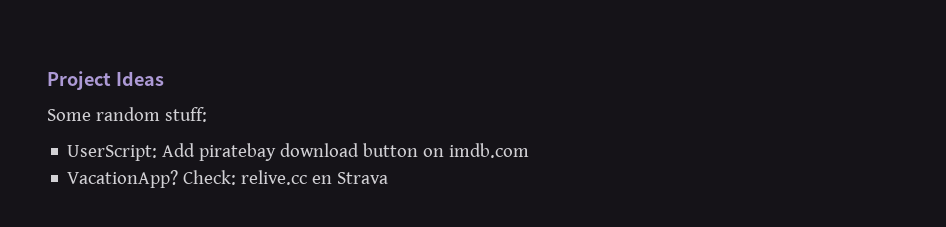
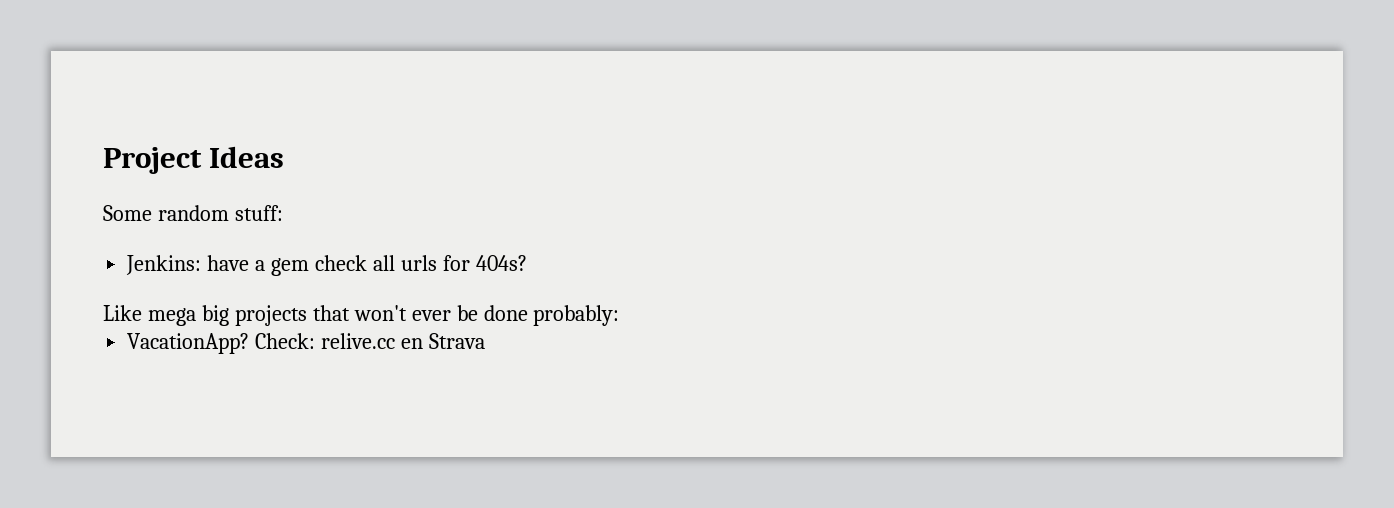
[67,143,530,161] UserScript: Add piratebay download button on imdb.com -> [126,255,527,276] [103,305,620,326] Jenkins: have a gem check all urls for 404s? // Like mega big projects that won't ever be done probably:

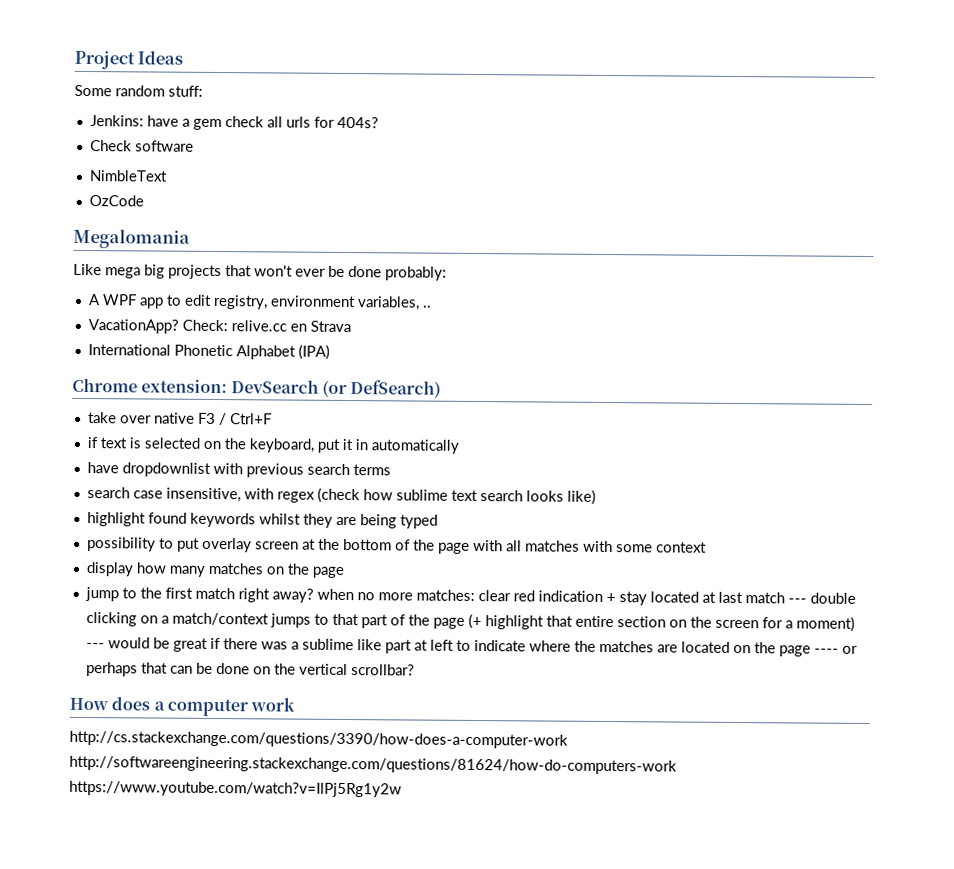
(527, 263) none -> [89,140,194,152] [88,170,168,182] [88,195,144,207] [73,228,190,249] // Check software // NimbleText // OzCode // Megalomania
(620, 315) none -> [87,294,431,311] // A WPF app to edit registry, environment variables, ..
(485, 341) none -> [87,344,330,360] [72,377,442,399] [87,412,272,426] [86,437,459,454] [86,462,391,478] [86,487,596,505] [86,512,438,529] [86,537,707,554] [85,562,344,578] [84,586,856,606] [85,611,855,632] [85,637,858,657] [85,661,415,677] [69,696,296,717] [69,730,568,749] [69,755,677,775] [69,780,402,798] // International Phonetic Alphabet (IPA) // Chrome extension: DevSearch (or DefSearch) // take over native F3 / Ctrl+F // if text is selected on the keyboard, put it in automatically // have dropdownlist with previous search terms // search case insensitive, with regex (check how sublime text search looks like) // highlight found keywords whilst they are being typed // possibility to put overlay screen at the bottom of the page with all matches with some context // display how many matches on the page // jump to the first match right away? when no more matches: clear red indication + stay located at last match --- double clicking on a match/context jumps to that part of the page (+ highlight that entire section on the screen for a moment) --- would be great if there was a sublime like part at left to indicate where the matches are located on the page ---- or perhaps that can be done on the vertical scrollbar? // How does a computer work // http://cs.stackexchange.com/questions/3390/how-does-a-computer-work http://softwareengineering.stackexchange.com/questions/81624/how-do-computers-work https://www.youtube.com/watch?v=IlPj5Rg1y2w

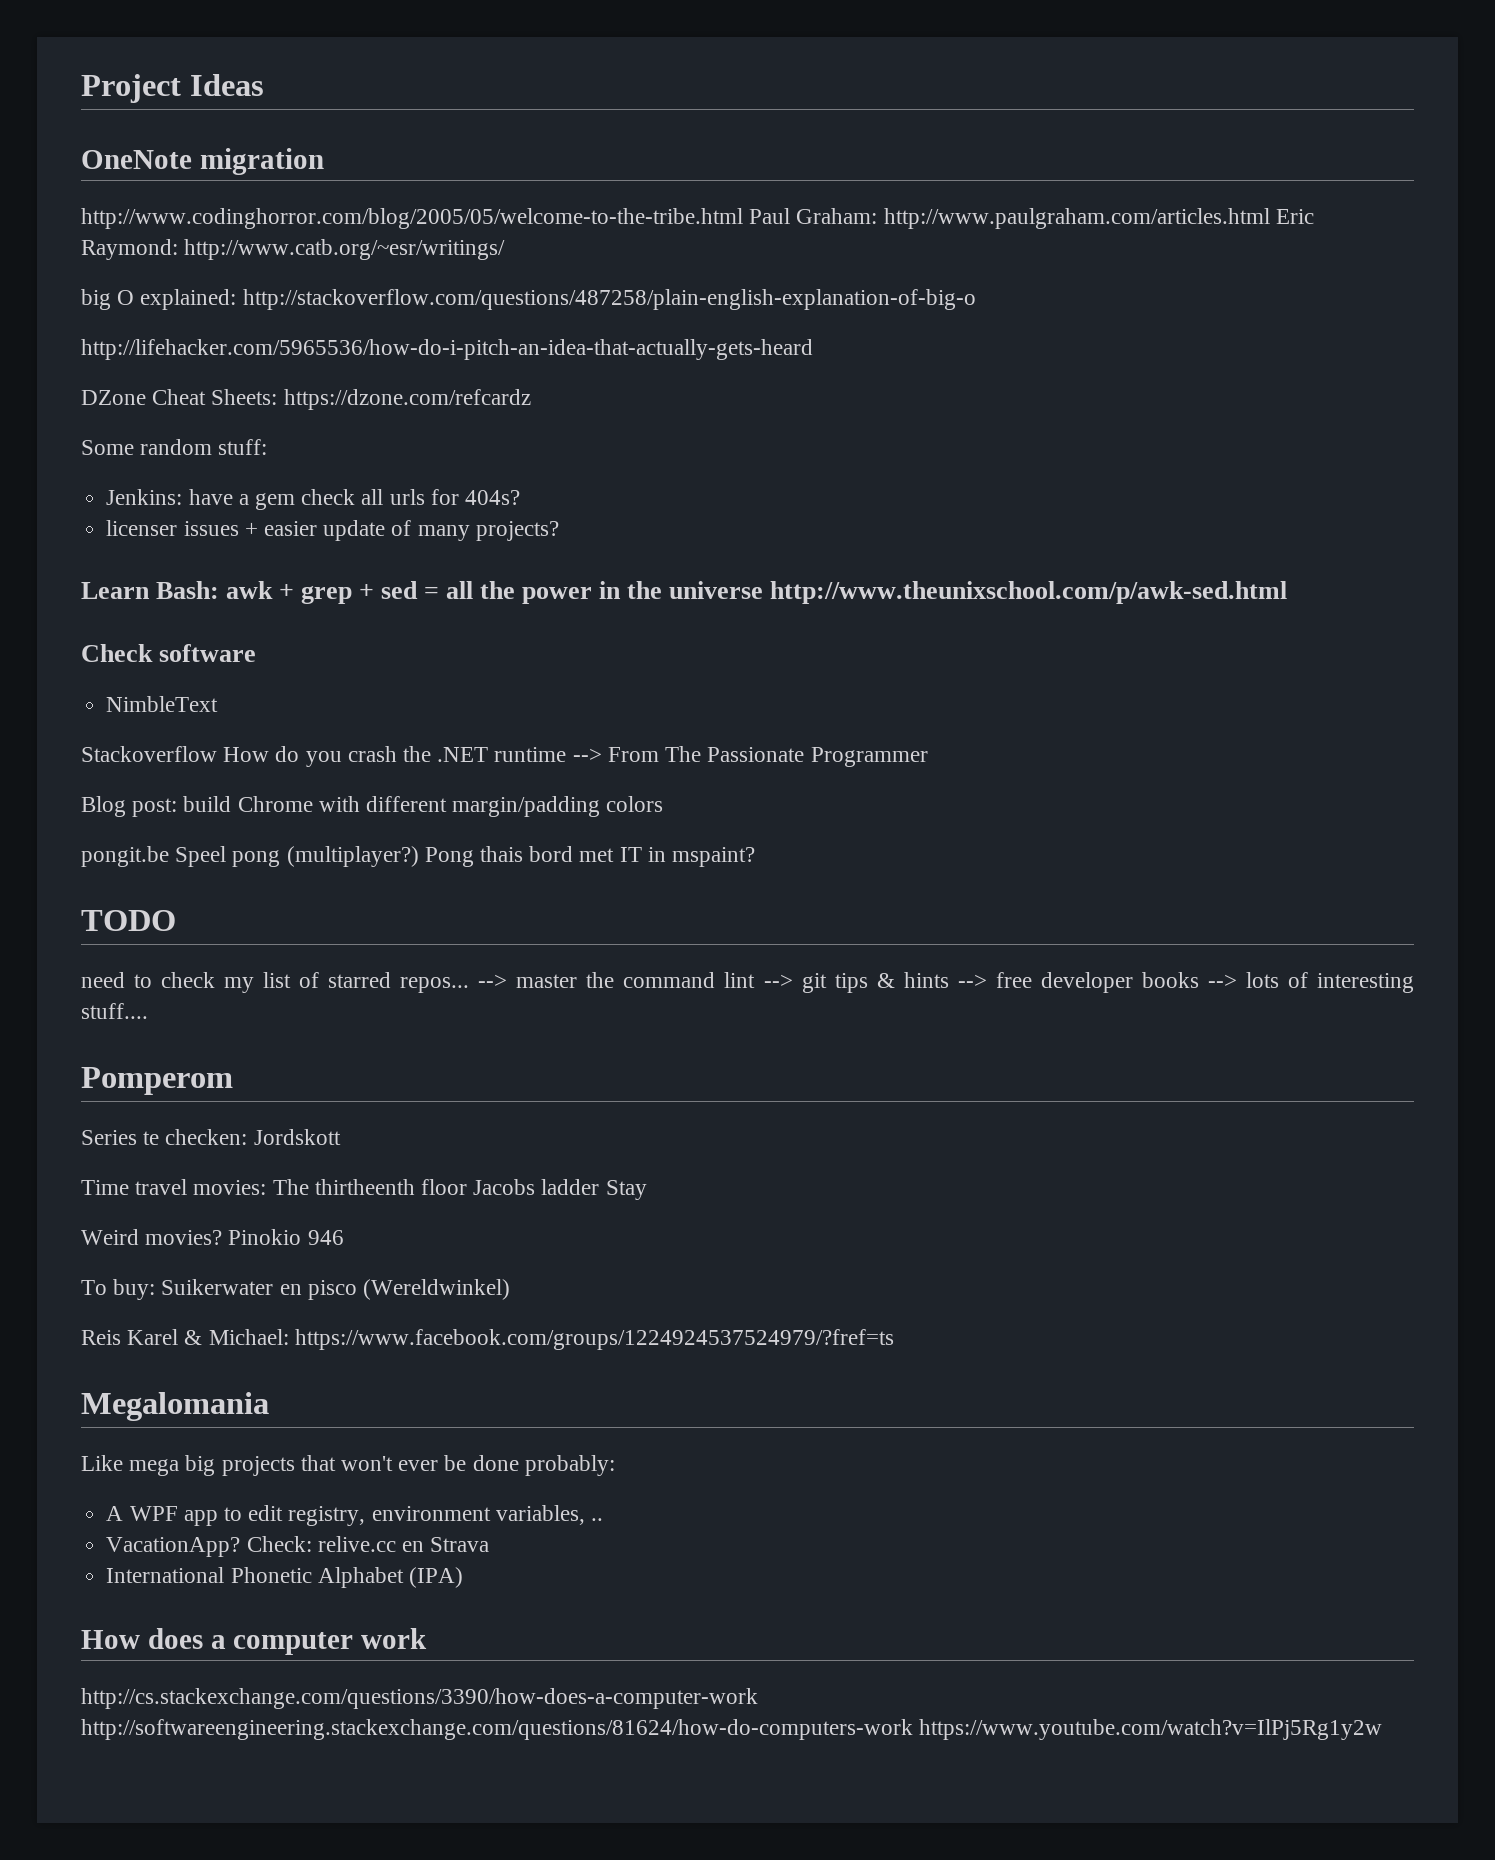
(184, 57) none -> [81,148,324,175] [81,208,1314,229] [81,239,506,260] [81,289,976,310] [81,339,813,360] [81,389,531,410] // OneNote migration // http://www.codinghorror.com/blog/2005/05/welcome-to-the-tribe.html Paul Graham: http://www.paulgraham.com/articles.html Eric Raymond: http://www.catb.org/~esr/writings/ // big O explained: http://stackoverflow.com/questions/487258/plain-english-explanation-of-big-o // http://lifehacker.com/5965536/how-do-i-pitch-an-idea-that-actually-gets-heard // DZone Cheat Sheets: https://dzone.com/refcardz
[89,140,194,152] [88,170,168,182] [88,195,144,207] Check software // NimbleText // OzCode -> [106,520,559,541] [81,581,1288,604] [81,644,257,662] [106,696,219,712] [81,746,928,767] [81,796,664,817] [81,846,756,867] [81,910,176,931] [81,972,1414,993] [81,1003,148,1019] [81,1067,233,1095] [81,1129,341,1145] [81,1179,647,1200] [81,1229,344,1245] [81,1279,511,1300] [81,1329,894,1350] licenser issues + easier update of many projects? // Learn Bash: awk + grep + sed = all the power in the universe http://www.theunixschool.com/p/awk-sed.html // Check software // NimbleText // Stackoverflow How do you crash the .NET runtime --> From The Passionate Programmer // Blog post: build Chrome with different margin/padding colors // pongit.be Speel pong (multiplayer?) Pong thais bord met IT in mspaint? // TODO // need to check my list of starred repos... --> master the command lint --> git tips & hints --> free developer books --> lots of interesting stuff.... // Pomperom // Series te checken: Jordskott // Time travel movies: The thirtheenth floor Jacobs ladder Stay // Weird movies? Pinokio 946 // To buy: Suikerwater en pisco (Wereldwinkel) // Reis Karel & Michael: https://www.facebook.com/groups/1224924537524979/?fref=ts
[72,377,442,399] [87,412,272,426] [86,437,459,454] [86,462,391,478] [86,487,596,505] [86,512,438,529] [86,537,707,554] [85,562,344,578] [84,586,856,606] [85,611,855,632] [85,637,858,657] [85,661,415,677] // Chrome extension: DevSearch (or DefSearch) // take over native F3 / Ctrl+F // if text is selected on the keyboard, put it in automatically // have dropdownlist with previous search terms // search case insensitive, with regex (check how sublime text search looks like) // highlight found keywords whilst they are being typed // possibility to put overlay screen at the bottom of the page with all matches with some context // display how many matches on the page // jump to the first match right away? when no more matches: clear red indication + stay located at last match --- double clicking on a match/context jumps to that part of the page (+ highlight that entire section on the screen for a moment) --- would be great if there was a sublime like part at left to indicate where the matches are located on the page ---- or perhaps that can be done on the vertical scrollbar? -> (463, 1577) none

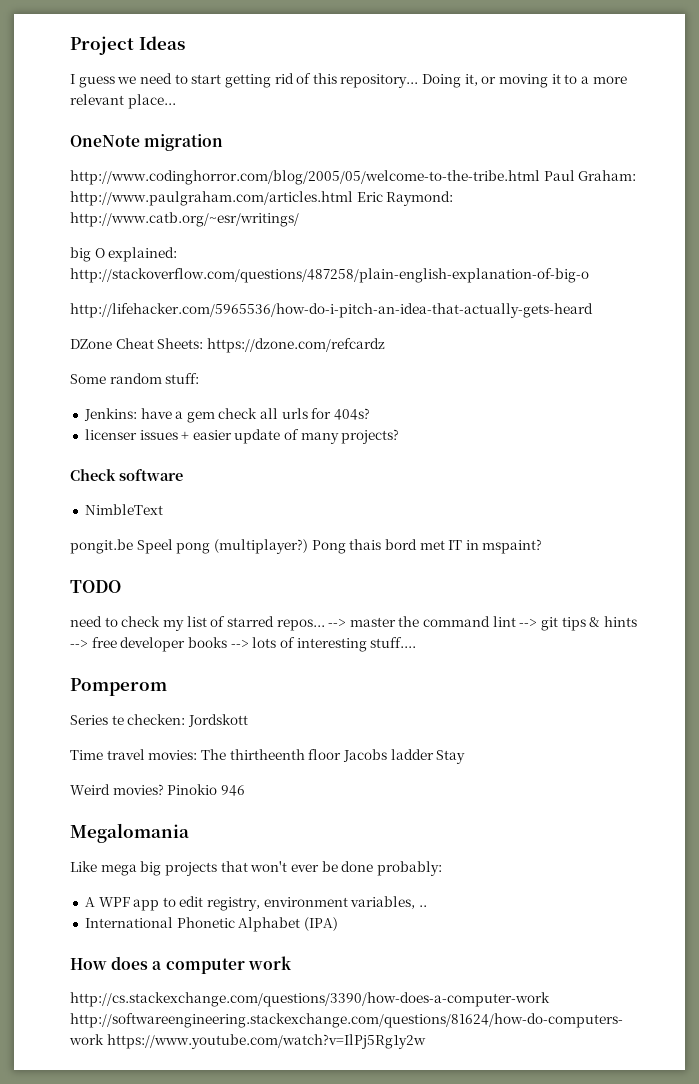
(264, 85) none -> [70,73,627,88] [70,94,176,109] // I guess we need to start getting rid of this repository... Doing it, or moving it to a more relevant place...
[81,581,1288,604] [81,644,257,662] [106,696,219,712] [81,746,928,767] [81,796,664,817] Learn Bash: awk + grep + sed = all the power in the universe http://www.theunixschool.com/p/awk-sed.html // Check software // NimbleText // Stackoverflow How do you crash the .NET runtime --> From The Passionate Programmer // Blog post: build Chrome with different margin/padding colors -> [70,469,183,481] [84,504,163,515] Check software // NimbleText
[81,1279,511,1300] [81,1329,894,1350] // To buy: Suikerwater en pisco (Wereldwinkel) // Reis Karel & Michael: https://www.facebook.com/groups/1224924537524979/?fref=ts -> (245, 790) none
[106,1536,490,1557] // VacationApp? Check: relive.cc en Strava -> (428, 906) none

